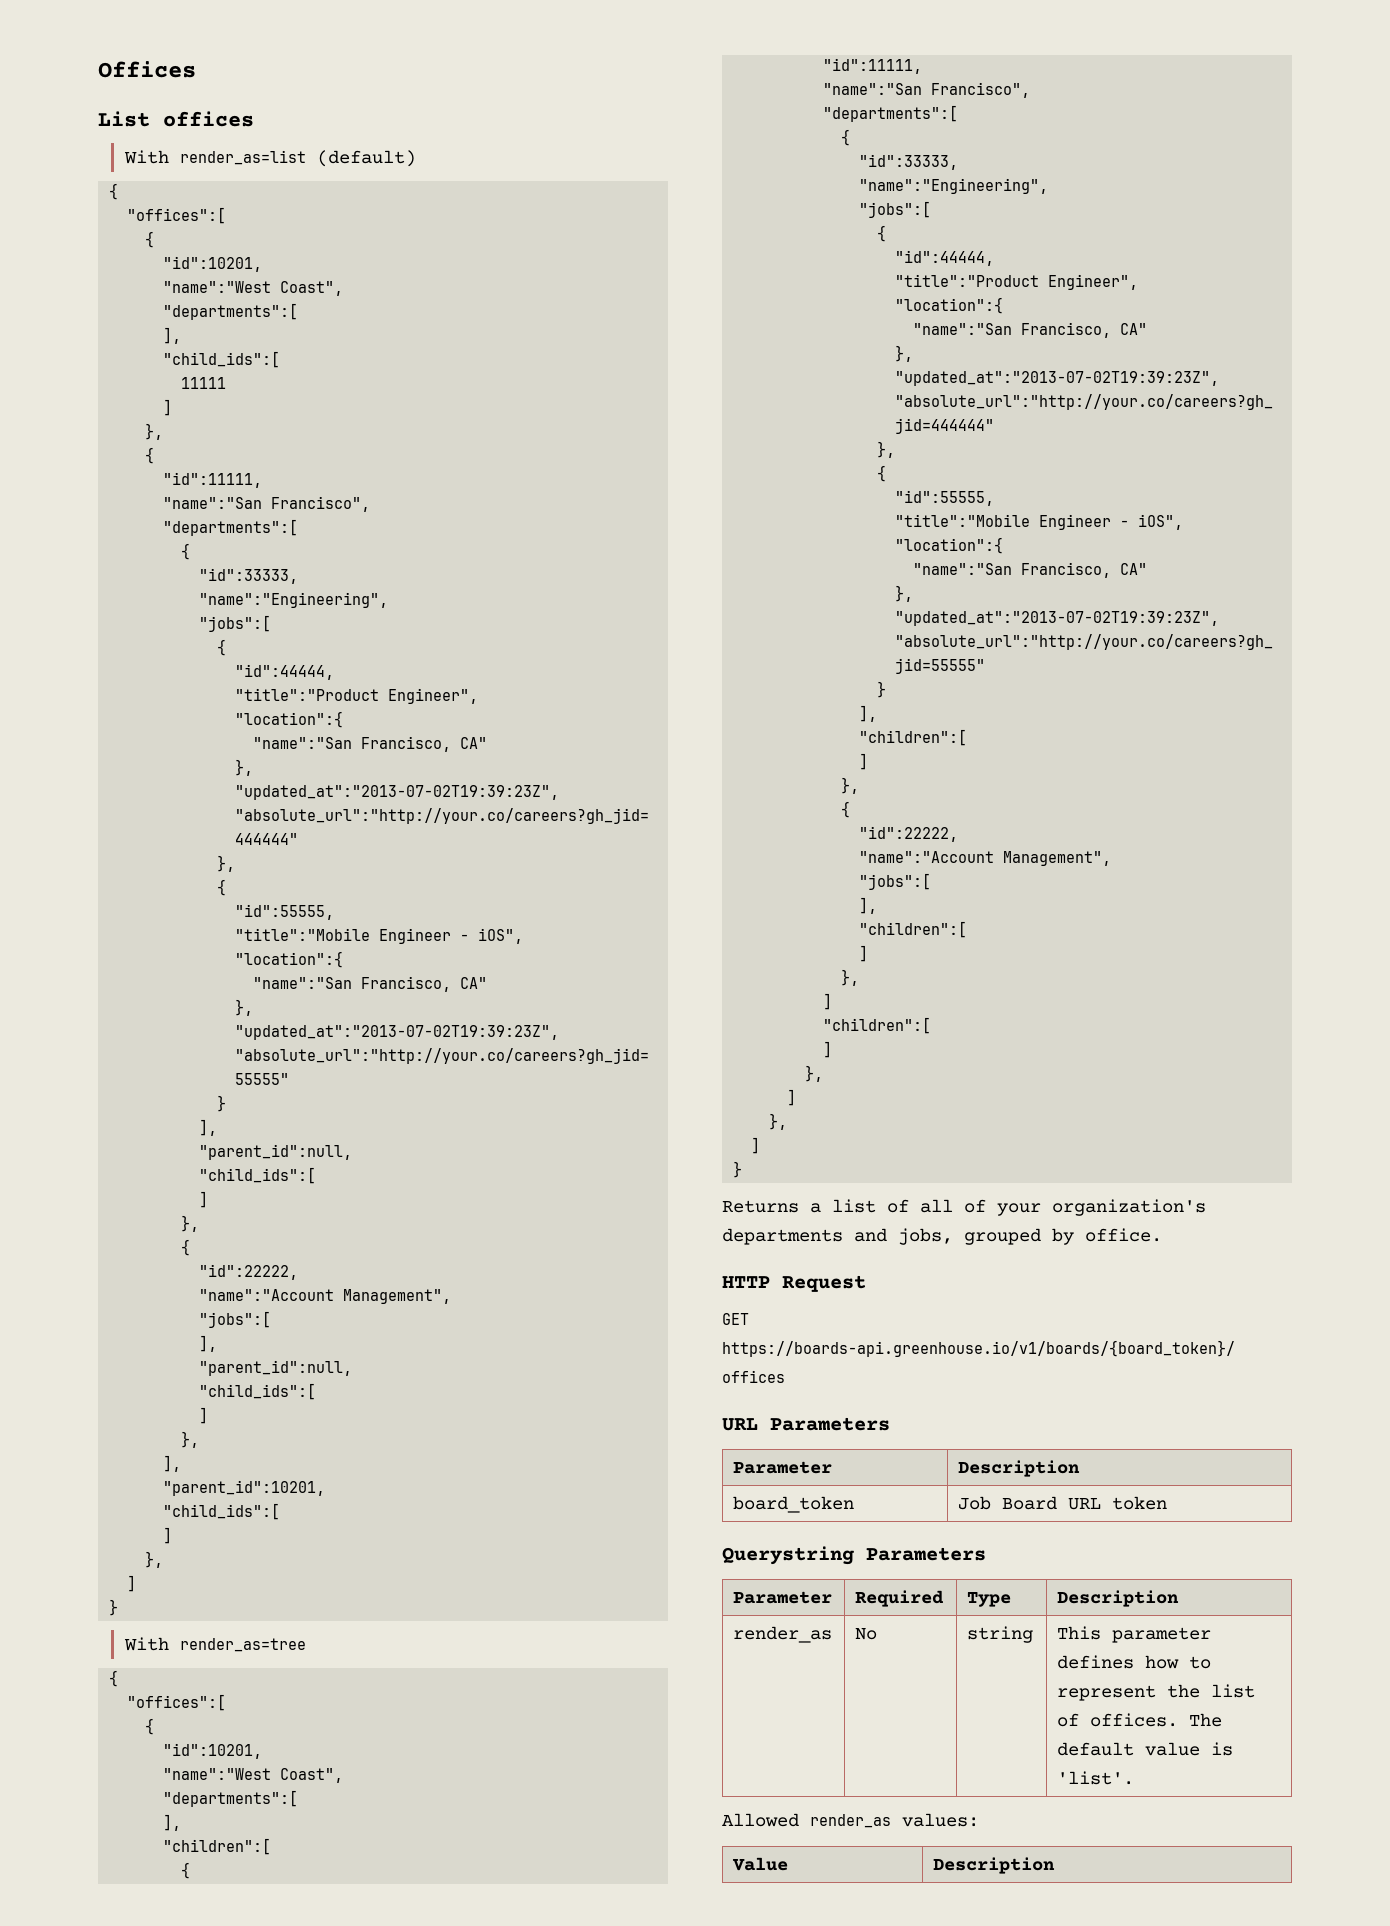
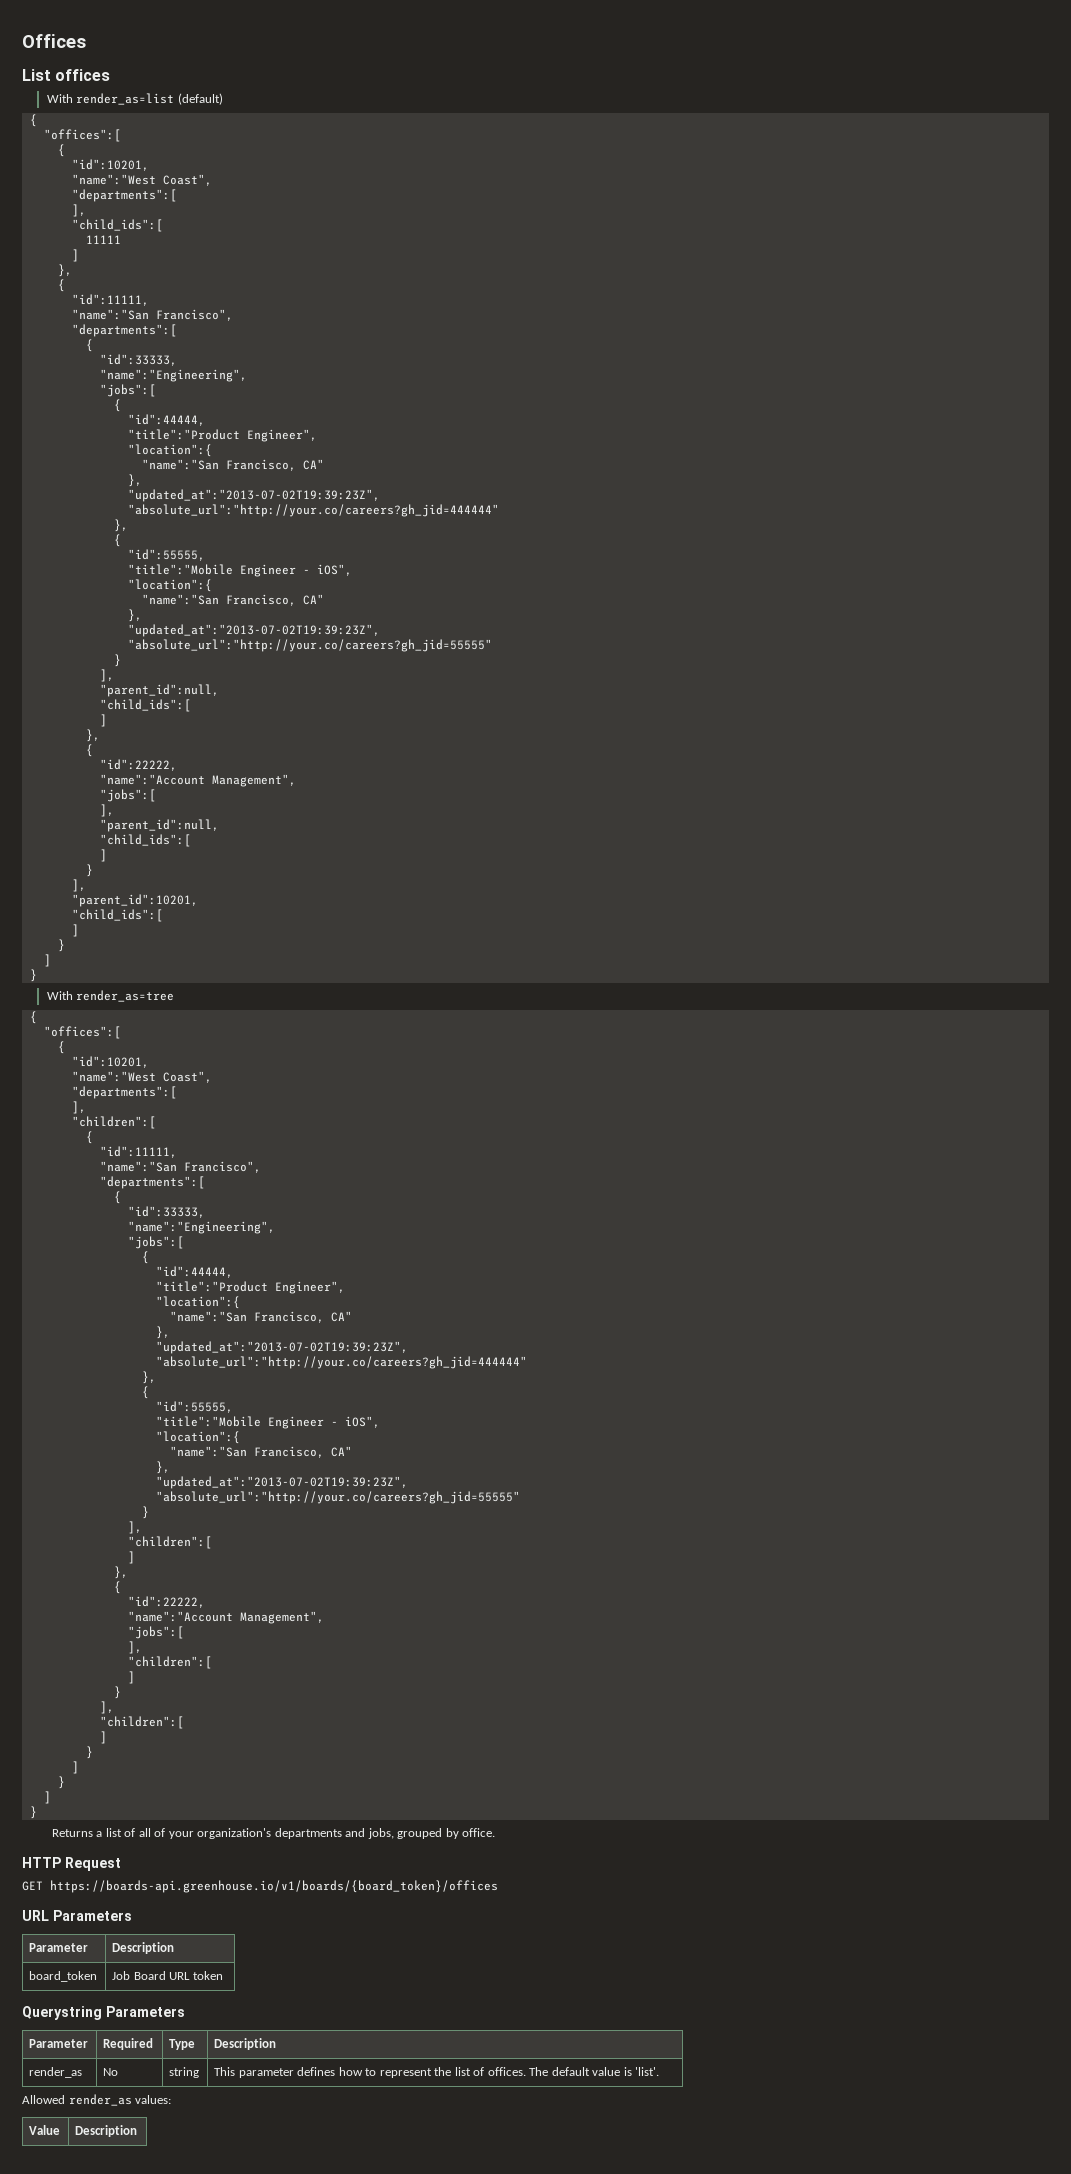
[181,1431,200,1448] }, -> [85,864,93,877] }
[145,1551,164,1568] }, -> [57,939,65,952] }
[841,969,860,986] [823,993,833,1010] [823,1017,932,1034] [823,1041,833,1058] [805,1065,824,1082] [787,1089,797,1106] [769,1113,788,1130] }, // ] // "children":[ // ] // }, // ] // }, -> [113,1686,121,1699] [99,1701,114,1714] [99,1716,184,1729] [99,1731,107,1744] [85,1746,93,1759] [71,1761,79,1774] [57,1776,65,1789] } // ], // "children":[ // ] // } // ] // }

